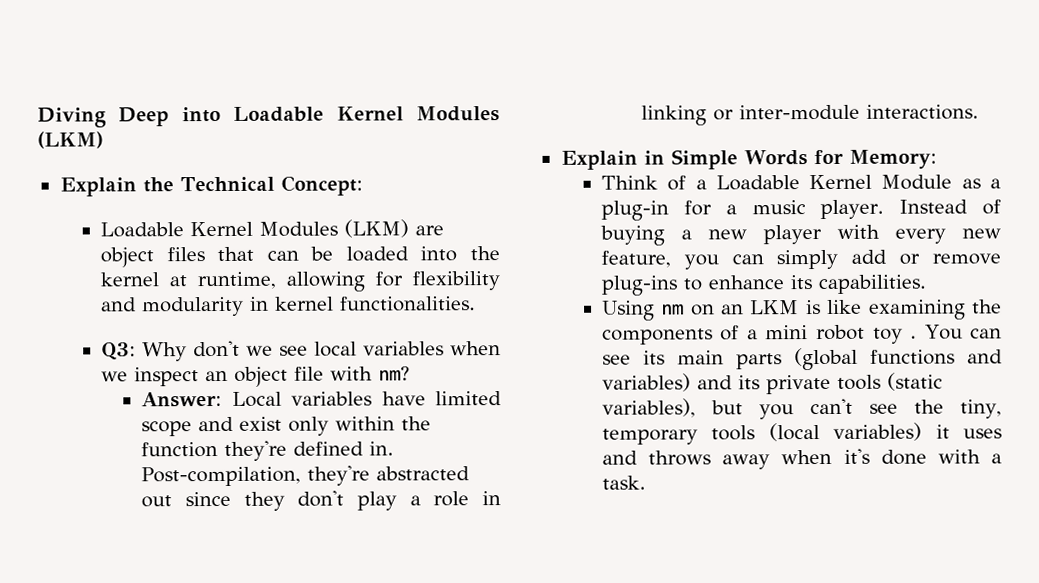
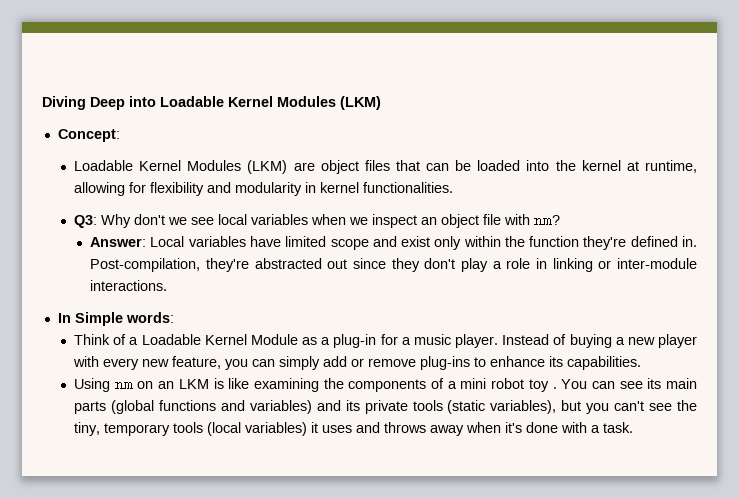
[59,176,275,197] Explain the Technical -> (381, 103) none
[560,149,937,170] Explain in Simple Words for Memory: -> [57,312,174,326] In Simple words:

